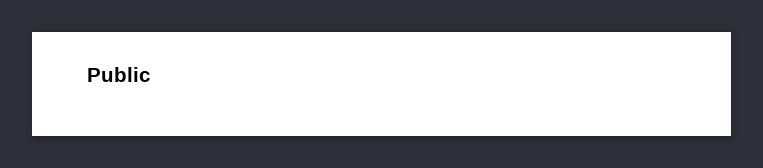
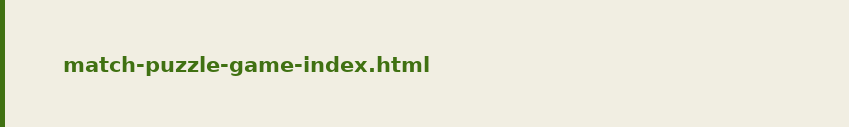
[87,67,150,82] Public -> [63,56,430,76] match-puzzle-game-index.html

